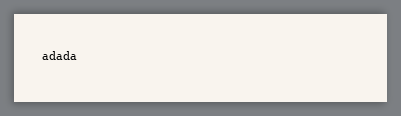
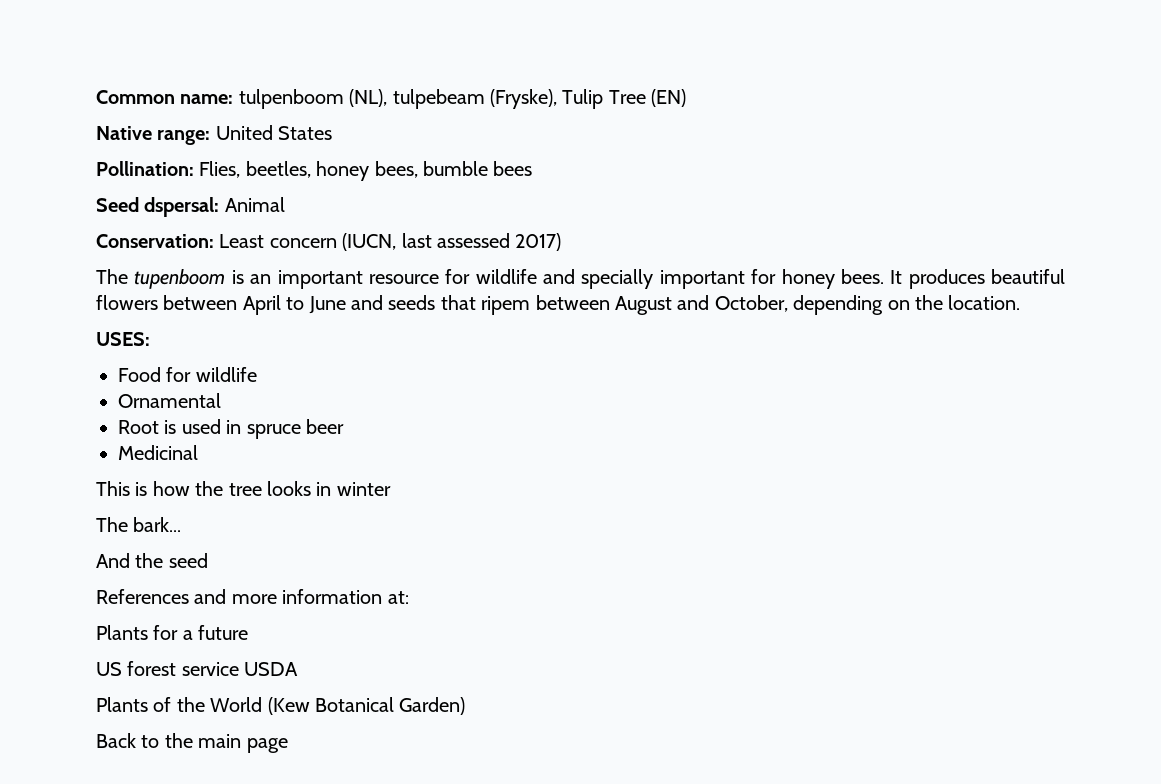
[42,51,77,60] adada -> [96,89,687,109] [96,125,333,145] [96,161,533,181] [96,197,285,217] [96,233,562,251] [96,269,1065,289] [96,295,1021,315] [96,332,150,346] [118,367,257,382] [118,393,221,408] [118,419,344,439] [118,445,198,460] [96,481,391,496] [96,517,182,532] [96,553,208,568] [96,589,409,604] [96,625,249,640] [96,661,299,676] [96,697,466,715] [96,733,288,753] Common name: tulpenboom (NL), tulpebeam (Fryske), Tulip Tree (EN) // Native range: United States // Pollination: Flies, beetles, honey bees, bumble bees // Seed dspersal: Animal // Conservation: Least concern (IUCN, last assessed 2017) // The tupenboom is an important resource for wildlife and specially important for honey bees. It produces beautiful flowers between April to June and seeds that ripem between August and October, depending on the location. // USES: // Food for wildlife // Ornamental // Root is used in spruce beer // Medicinal // This is how the tree looks in winter // The bark... // And the seed // References and more information at: // Plants for a future // US forest service USDA // Plants of the World (Kew Botanical Garden) // Back to the main page

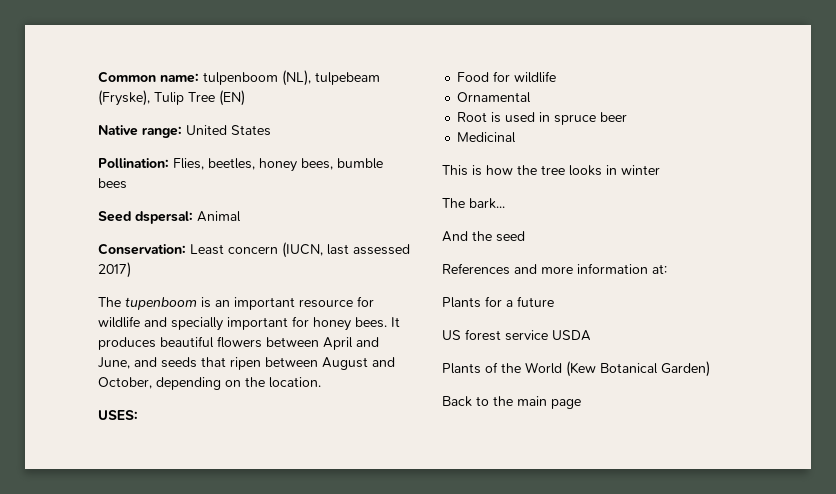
[286,296,346,314] to June -> [356,337,379,347] [98,357,130,369] and June,
[481,296,531,315] ripem -> [230,357,261,370] ripen

